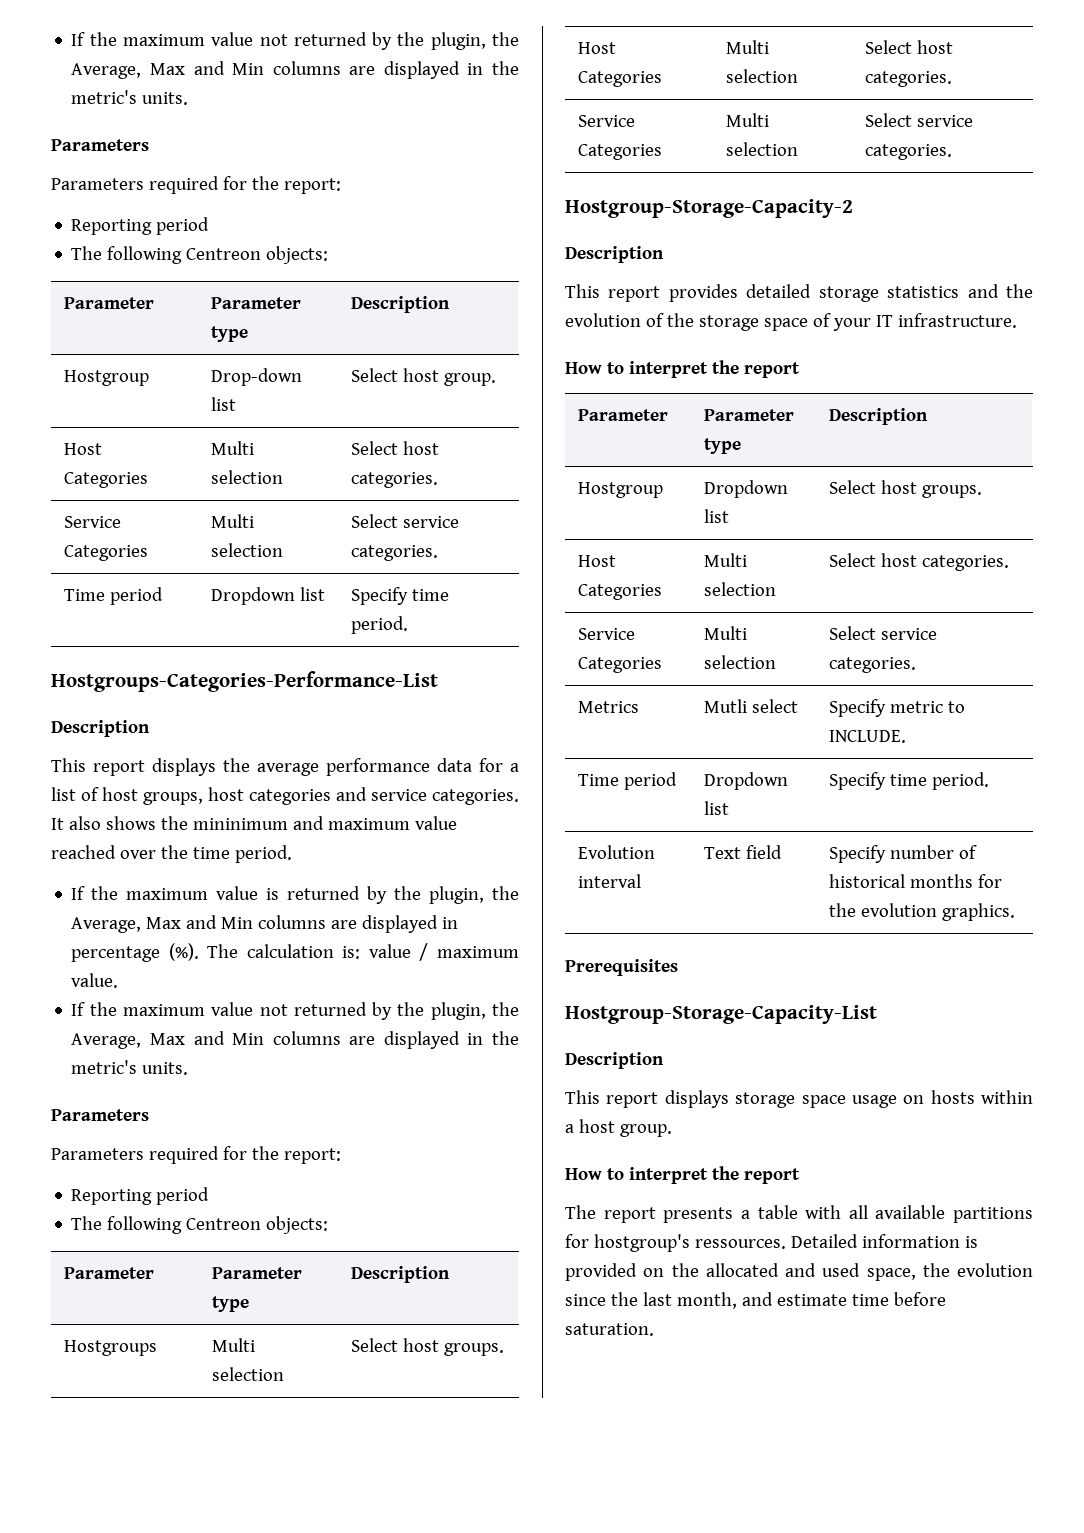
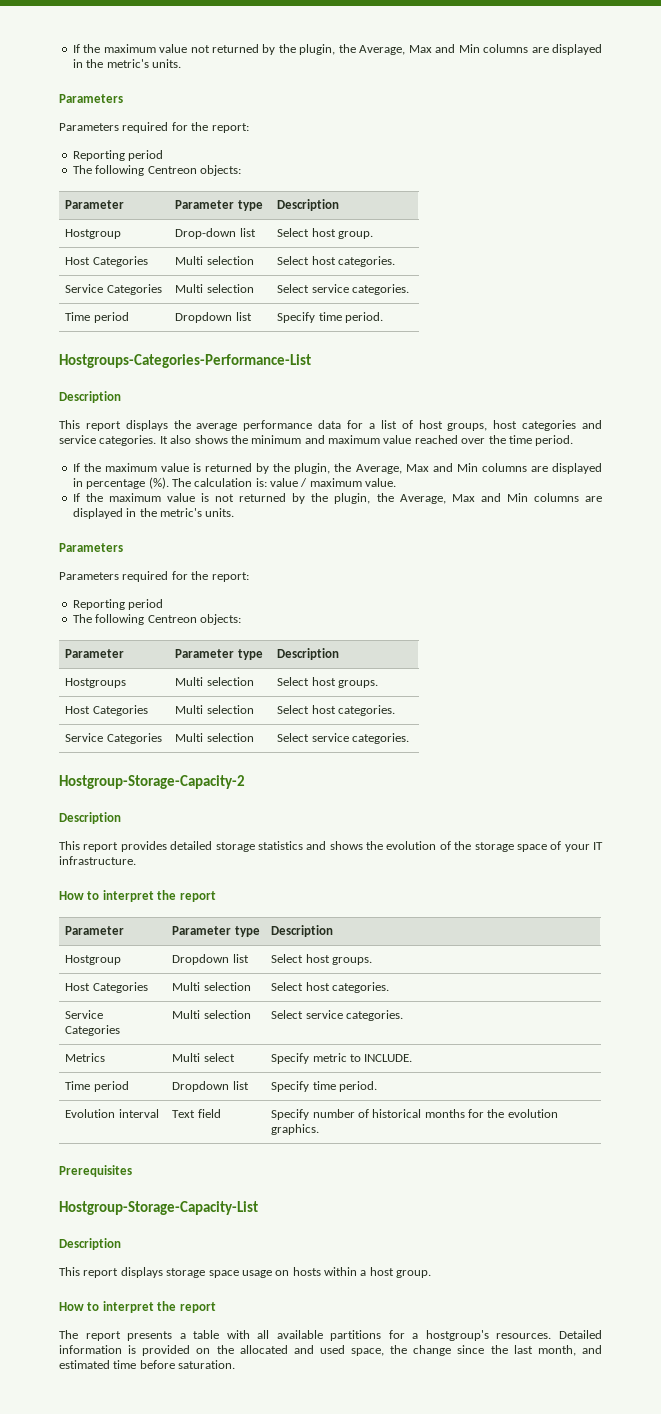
[192,818,288,830] mininimum -> [251,435,302,444] minimum
(254, 1009) none -> [201,493,210,502] is
(999, 291) none -> [329,841,363,850] shows
[704,699,748,713] Mutli -> [172,1053,201,1062] Multi
[593,1234,786,1252] hostgroup's ressources. -> [412,1330,552,1341] a hostgroup's resources.
[957,1263,1033,1277] evolution -> [413,1345,452,1356] change
[776,1294,847,1306] estimate -> [59,1360,110,1369] estimated

